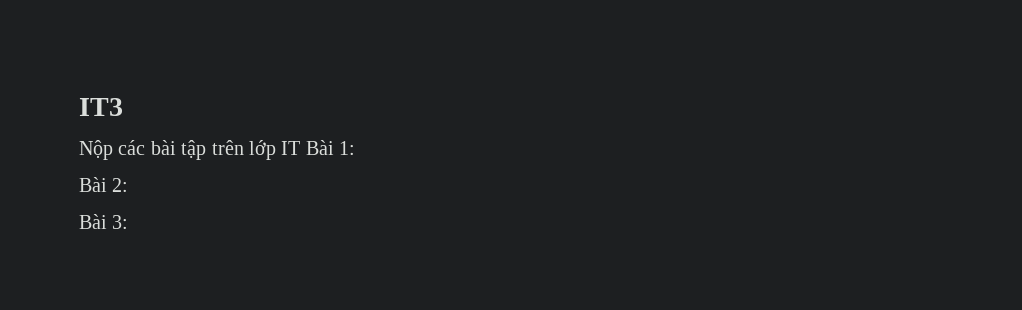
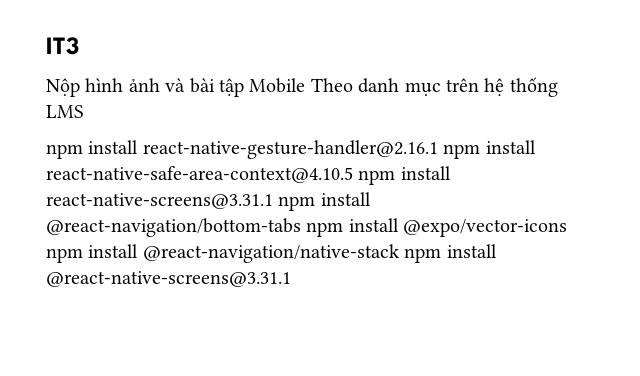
[118,140,356,160] [79,177,129,192] [79,214,129,229] các bài tập trên lớp IT Bài 1: // Bài 2: // Bài 3: -> [85,77,558,97] [46,105,84,118] [46,140,536,159] [46,166,451,185] [46,192,371,211] [46,218,568,237] [46,244,497,263] [46,271,291,287] hình ảnh và bài tập Mobile Theo danh mục trên hệ thống LMS // npm install react-native-gesture-handler@2.16.1 npm install react-native-safe-area-context@4.10.5 npm install react-native-screens@3.31.1 npm install @react-navigation/bottom-tabs npm install @expo/vector-icons npm install @react-navigation/native-stack npm install @react-native-screens@3.31.1

